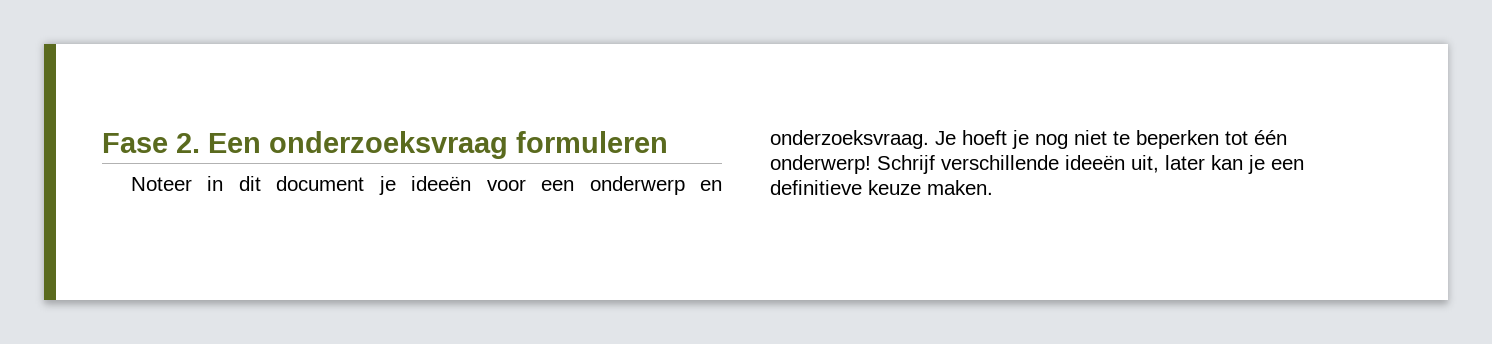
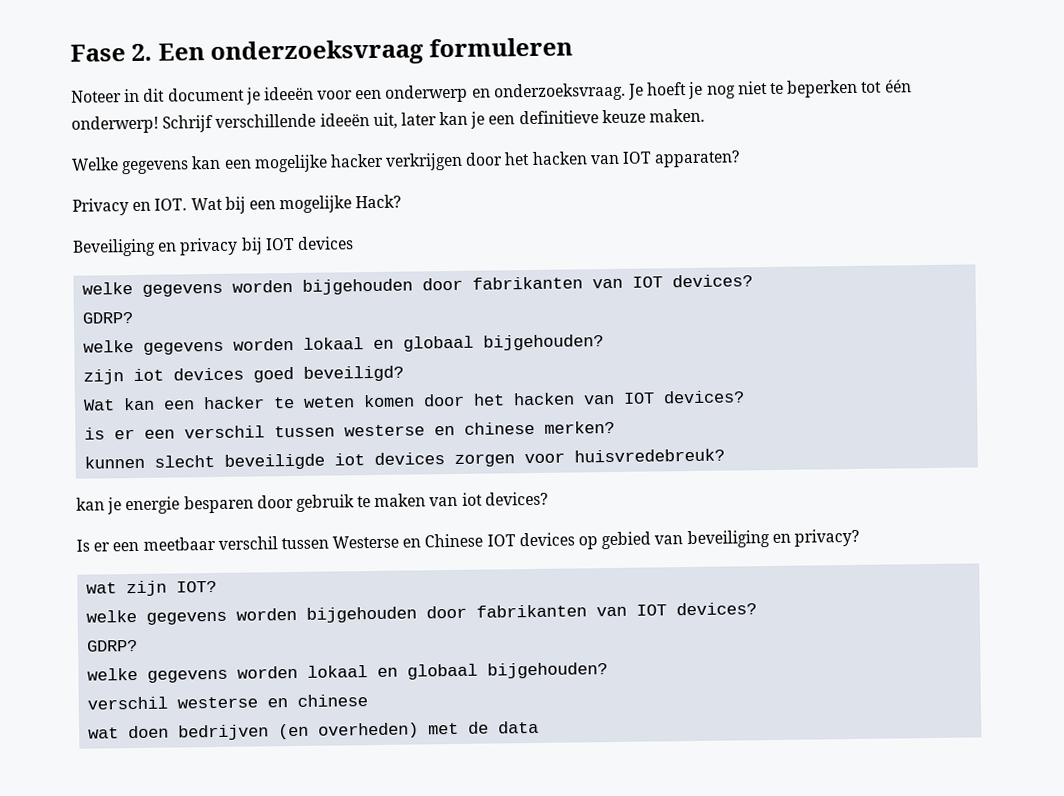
(993, 187) none -> [71,150,741,175] [72,194,402,216] [72,236,354,257] [82,274,754,297] [82,311,135,324] [83,334,605,355] [83,365,405,385] [83,390,746,411] [84,420,616,440] [84,448,726,470] [76,491,548,515] [76,528,859,552] [86,580,218,597] [86,602,758,625] [87,639,139,652] [87,662,609,683] [87,694,369,710] [88,720,540,741] // Welke gegevens kan een mogelijke hacker verkrijgen door het hacken van IOT apparaten? // Privacy en IOT. Wat bij een mogelijke Hack? // Beveiliging en privacy bij IOT devices // welke gegevens worden bijgehouden door fabrikanten van IOT devices? // GDRP? // welke gegevens worden lokaal en globaal bijgehouden? // zijn iot devices goed beveiligd? // Wat kan een hacker te weten komen door het hacken van IOT devices? // is er een verschil tussen westerse en chinese merken? // kunnen slecht beveiligde iot devices zorgen voor huisvredebreuk? // kan je energie besparen door gebruik te maken van iot devices? // Is er een meetbaar verschil tussen Westerse en Chinese IOT devices op gebied van beveiliging en privacy? // wat zijn IOT? // welke gegevens worden bijgehouden door fabrikanten van IOT devices? // GDRP? // welke gegevens worden lokaal en globaal bijgehouden? // verschil westerse en chinese // wat doen bedrijven (en overheden) met de data

